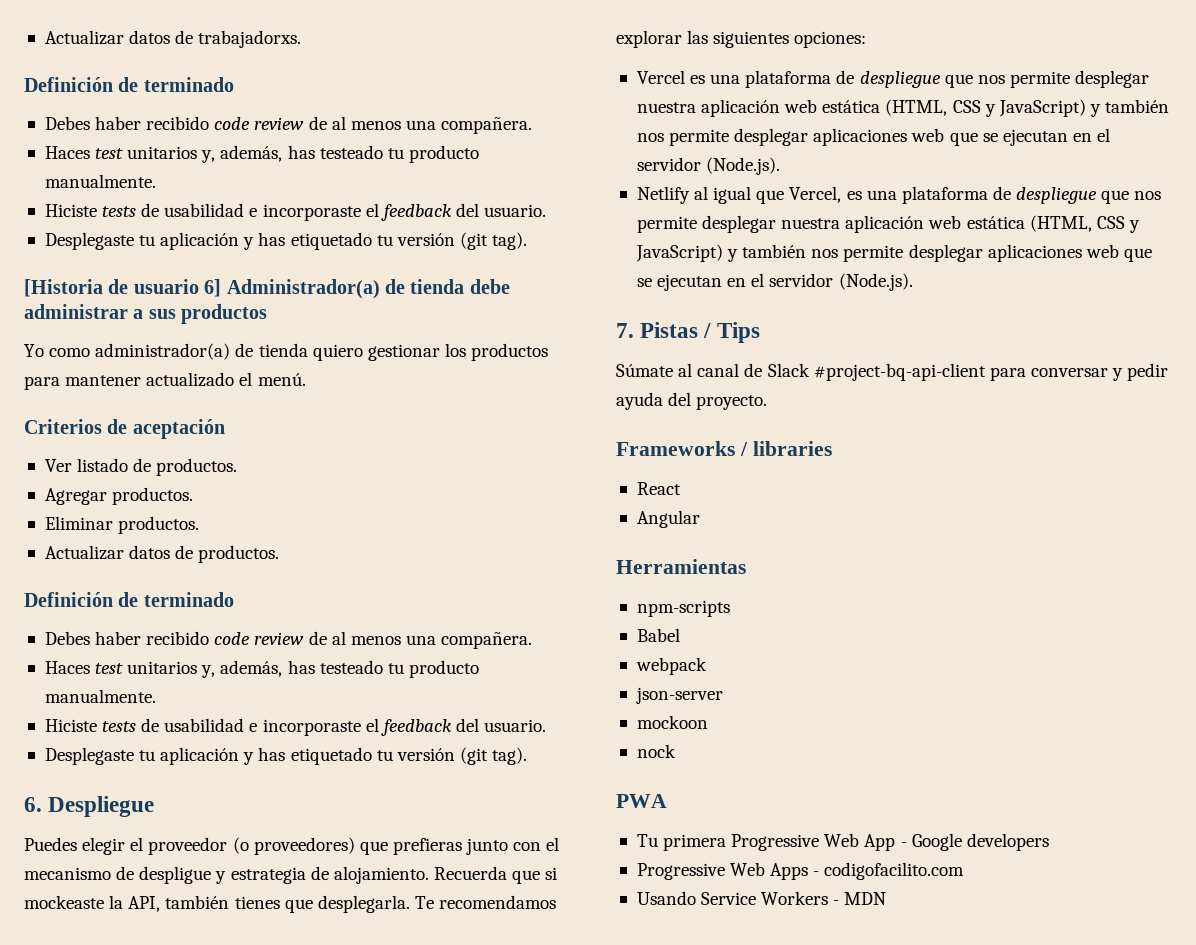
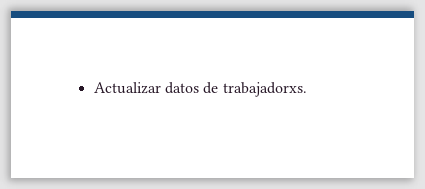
[24,77,234,92] [44,116,533,134] [44,145,479,163] [44,174,156,188] [44,203,547,221] [44,232,528,250] [24,279,510,299] [24,304,268,324] [24,343,549,361] [24,372,306,390] [24,419,225,439] [44,458,238,476] [44,487,194,505] [44,516,200,534] [44,545,280,563] [24,592,234,607] [44,631,533,649] [44,660,479,678] [44,689,156,703] [44,718,547,736] [44,747,528,765] [24,796,155,817] [24,837,560,855] [24,866,558,884] [24,895,557,913] [616,30,867,48] [636,70,1150,88] [636,99,1170,117] [636,128,1111,146] [636,157,781,175] [636,186,1162,204] [636,215,1140,233] [635,244,1152,262] [636,273,913,291] [616,322,760,343] [616,363,1169,381] [616,392,768,410] [616,441,832,456] [636,482,681,495] [636,510,700,528] [616,559,746,574] [636,600,730,617] [636,628,680,642] [635,657,707,675] [635,687,723,704] [636,715,708,729] [636,744,676,758] [616,794,667,808] [636,833,1049,851] [636,862,965,880] [636,891,887,905] // Definición de terminado // Debes haber recibido code review de al menos una compañera. // Haces test unitarios y, además, has testeado tu producto manualmente. // Hiciste tests de usabilidad e incorporaste el feedback del usuario. // Desplegaste tu aplicación y has etiquetado tu versión (git tag). // [Historia de usuario 6] Administrador(a) de tienda debe administrar a sus productos // Yo como administrador(a) de tienda quiero gestionar los productos para mantener actualizado el menú. // Criterios de aceptación // Ver listado de productos. // Agregar productos. // Eliminar productos. // Actualizar datos de productos. // Definición de terminado // Debes haber recibido code review de al menos una compañera. // Haces test unitarios y, además, has testeado tu producto manualmente. // Hiciste tests de usabilidad e incorporaste el feedback del usuario. // Desplegaste tu aplicación y has etiquetado tu versión (git tag). // 6. Despliegue // Puedes elegir el proveedor (o proveedores) que prefieras junto con el mecanismo de despligue y estrategia de alojamiento. Recuerda que si mockeaste la API, también tienes que desplegarla. Te recomendamos explorar las siguientes opciones: // Vercel es una plataforma de despliegue que nos permite desplegar nuestra aplicación web estática (HTML, CSS y JavaScript) y también nos permite desplegar aplicaciones web que se ejecutan en el servidor (Node.js). // Netlify al igual que Vercel, es una plataforma de despliegue que nos permite desplegar nuestra aplicación web estática (HTML, CSS y JavaScript) y también nos permite desplegar aplicaciones web que se ejecutan en el servidor (Node.js). // 7. Pistas / Tips // Súmate al canal de Slack #project-bq-api-client para conversar y pedir ayuda del proyecto. // Frameworks / libraries // React // Angular // Herramientas // npm-scripts // Babel // webpack // json-server // mockoon // nock // PWA // Tu primera Progressive Web App - Google developers // Progressive Web Apps - codigofacilito.com // Usando Service Workers - MDN -> (307, 89) none

